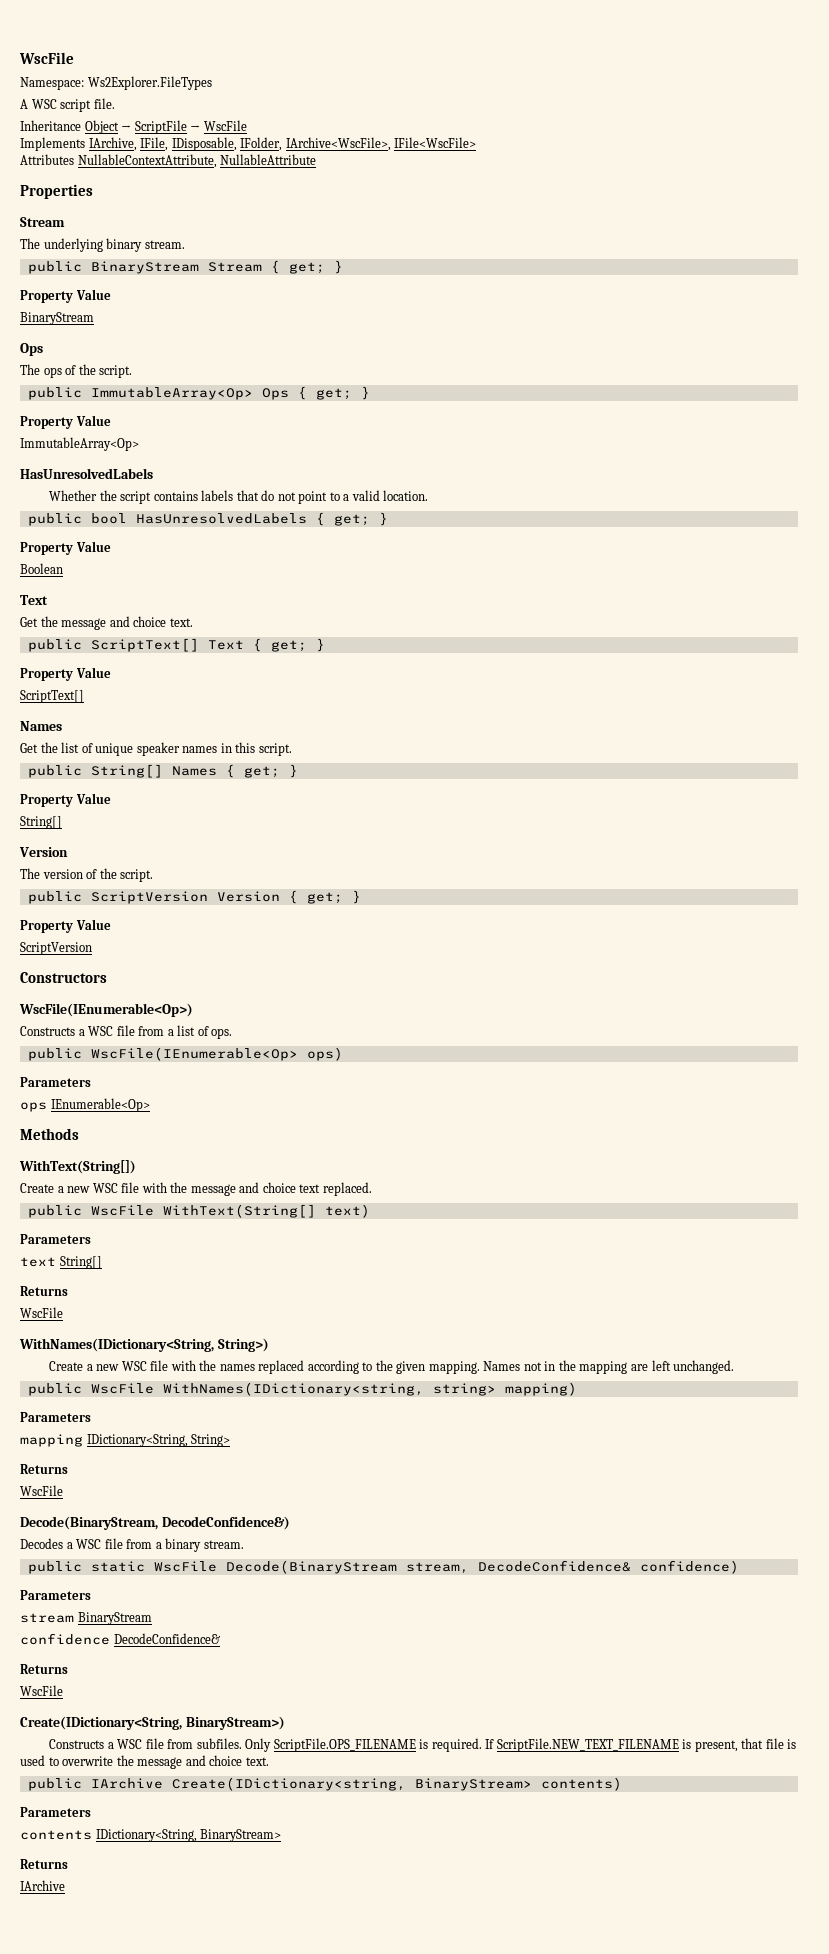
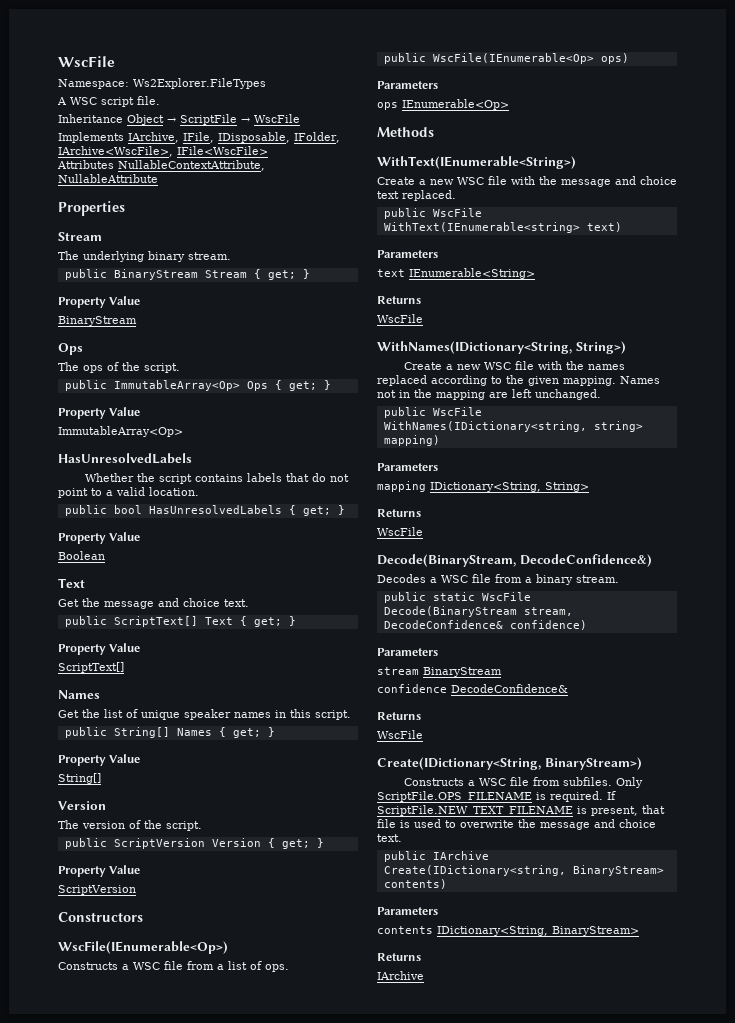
[19,1160,136,1174] WithText(String[]) -> [377,156,576,169] WithText(IEnumerable<String>)
[162,1204,316,1218] WithText(String[] -> [383,222,580,233] WithText(IEnumerable<string>
[59,1256,102,1269] String[] -> [409,268,535,279] IEnumerable<String>

